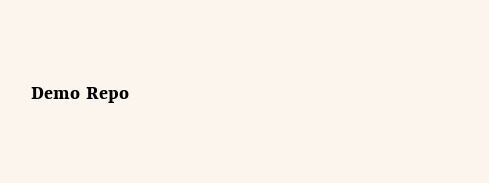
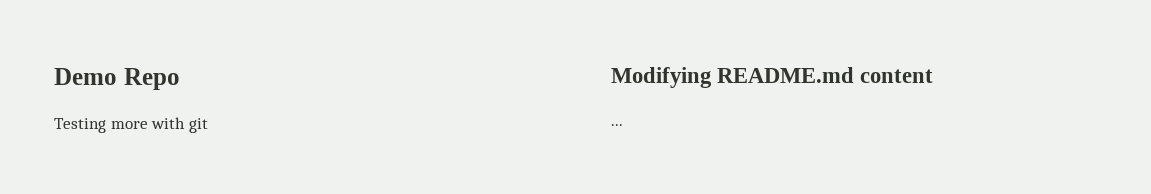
(129, 95) none -> [54,117,208,133] [611,67,934,88] [611,124,623,126] // Testing more with git // Modifying README.md content // ...

